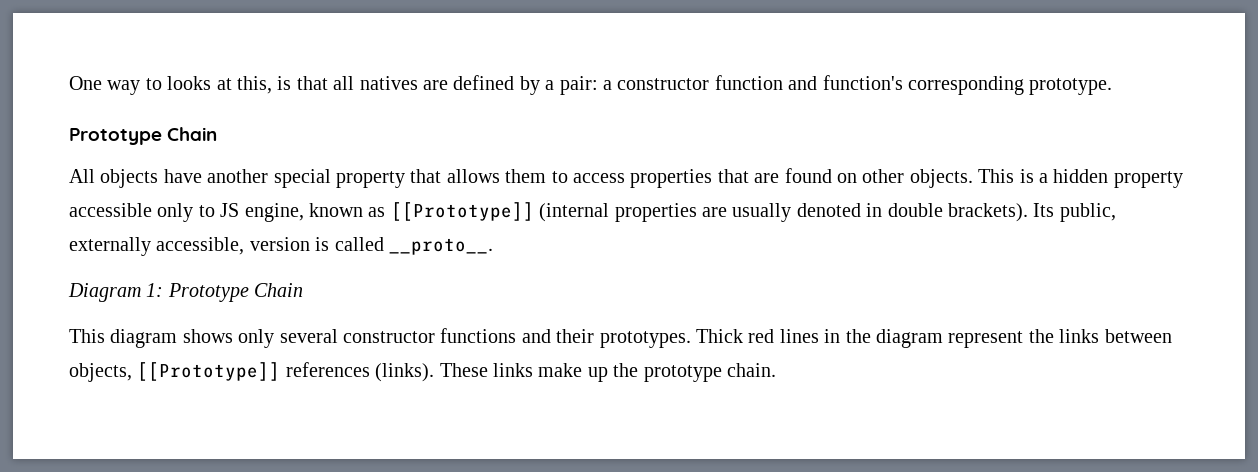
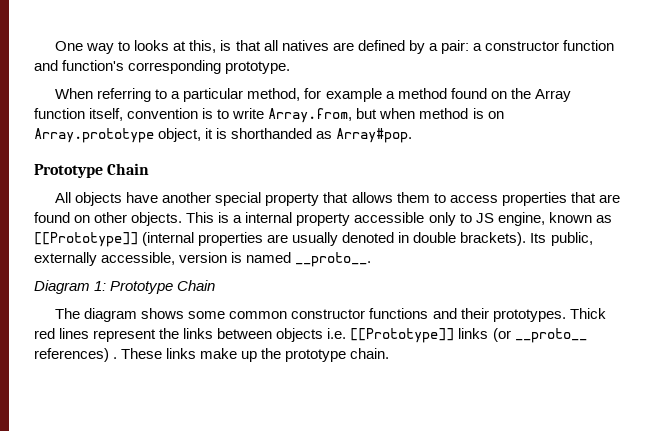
(1113, 86) none -> [55,88,571,102] [34,108,504,123] [34,128,413,143] // When referring to a particular method, for example a method found on the Array function itself, convention is to write Array.from, but when method is on Array.prototype object, it is shorthanded as Array#pop.
[1053,169,1109,183] hidden -> [245,212,293,223] internal
[334,237,384,251] called -> [246,252,292,263] named
[69,329,105,343] This -> [55,308,81,319] The
[238,329,338,348] only several -> [188,311,288,319] some common
[824,329,943,348] in the diagram -> (90, 333) none
[69,362,435,382] objects, [[Prototype]] references (links). -> [276,328,587,343] [34,348,118,362] objects i.e. [[Prototype]] links (or __proto__ references) .

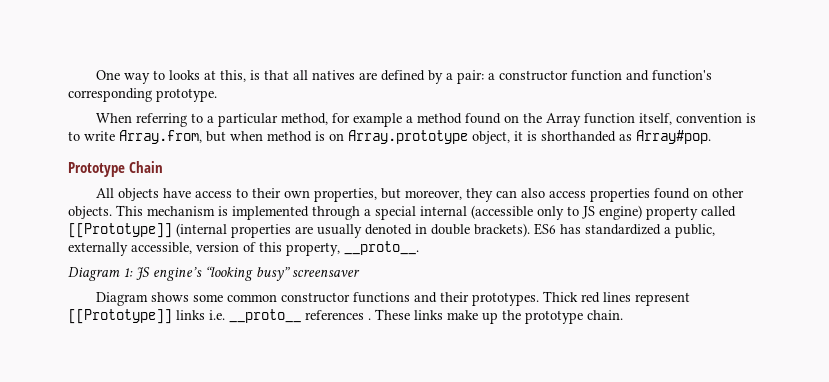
[162,192,620,206] another special property that allows them to access properties that are -> [195,188,651,202] access to their own properties, but moreover, they can also access properties
[218,212,612,226] is a internal property accessible only to JS engine, known as -> [147,205,736,220] mechanism is implemented through a special internal (accessible only to JS engine) property called
[530,233,547,243] Its -> [534,223,671,235] ES6 has standardized a
[231,252,292,263] is named -> [243,242,340,256] of this property,
[110,280,216,294] [55,308,138,322] Prototype Chain // The diagram -> [136,266,360,281] [96,292,149,306] JS engine’s “looking busy” screensaver // Diagram
[159,328,587,343] [34,348,109,362] the links between objects i.e. [[Prototype]] links (or __proto__ references) -> [68,309,364,324] [[Prototype]] links i.e. __proto__ references

